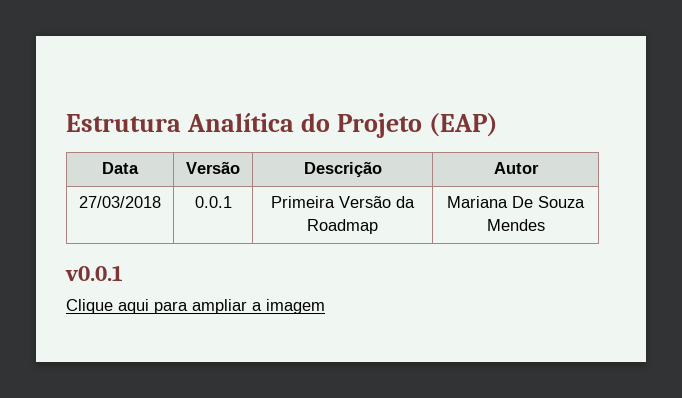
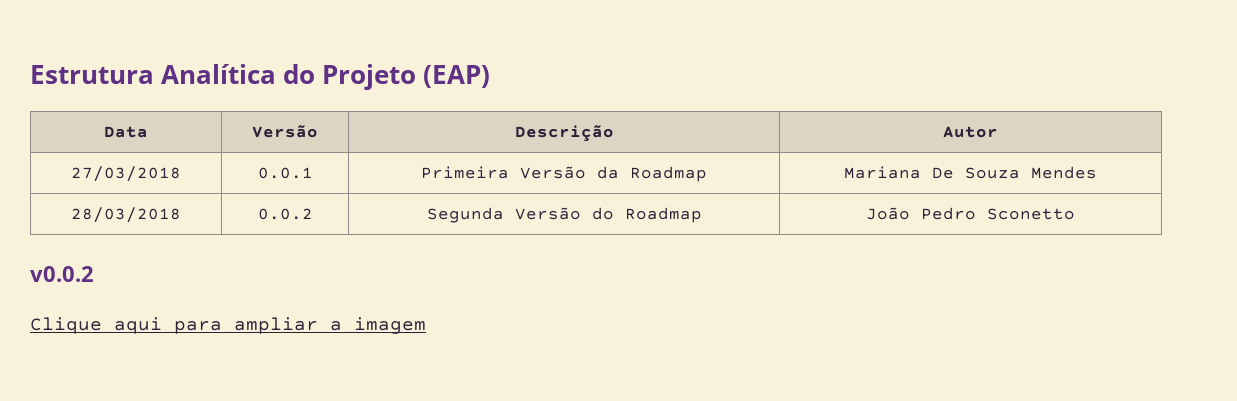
[65,265,123,281] // v0.0.1 -> [71,207,181,223] [257,208,313,220] [426,207,702,223] [866,207,1075,220] [30,266,94,282] // 28/03/2018 | 0.0.2 | Segunda Versão do Roadmap | João Pedro Sconetto // v0.0.2

